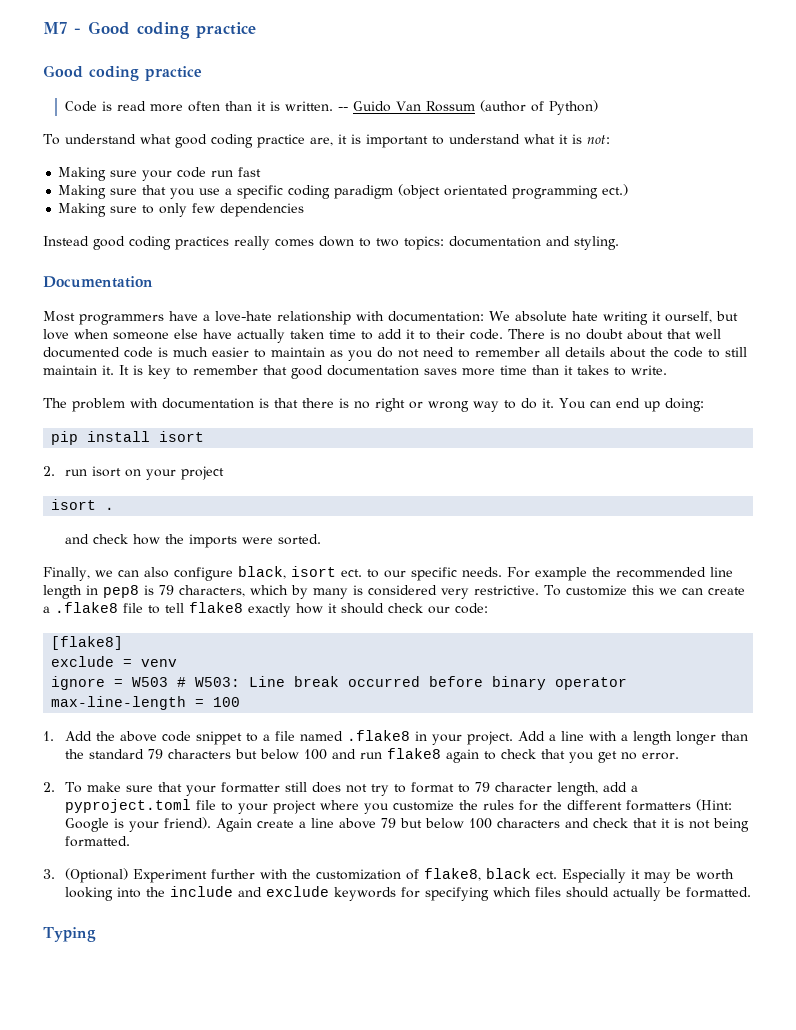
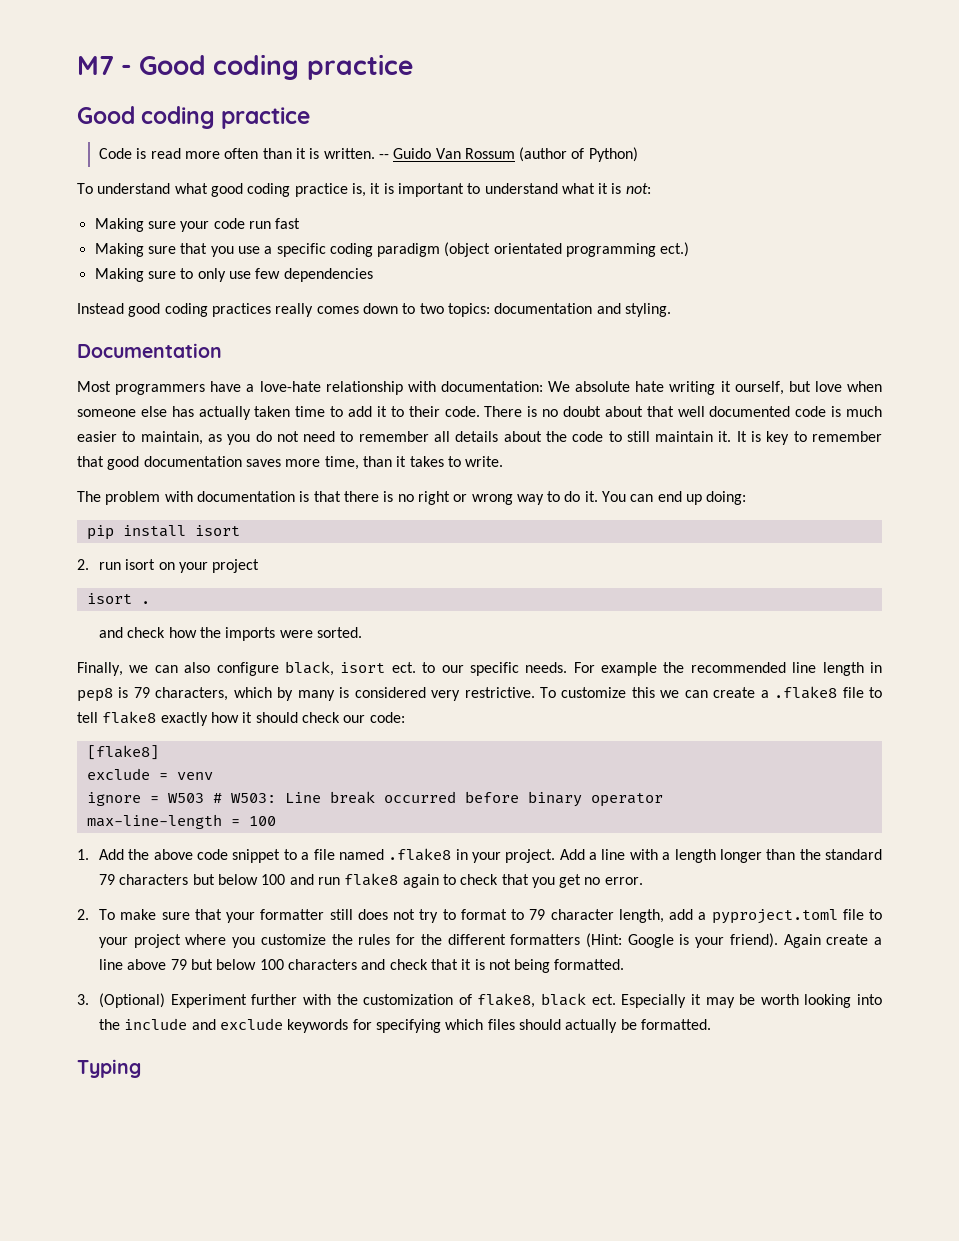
[309,137,333,146] are, -> [351,183,366,197] is,
(188, 210) none -> [228,271,251,279] use
[203,329,232,339] have -> [171,406,194,417] has
[271,347,325,357] maintain -> [140,431,203,445] maintain,
[500,365,527,375] time -> [324,456,359,470] time,

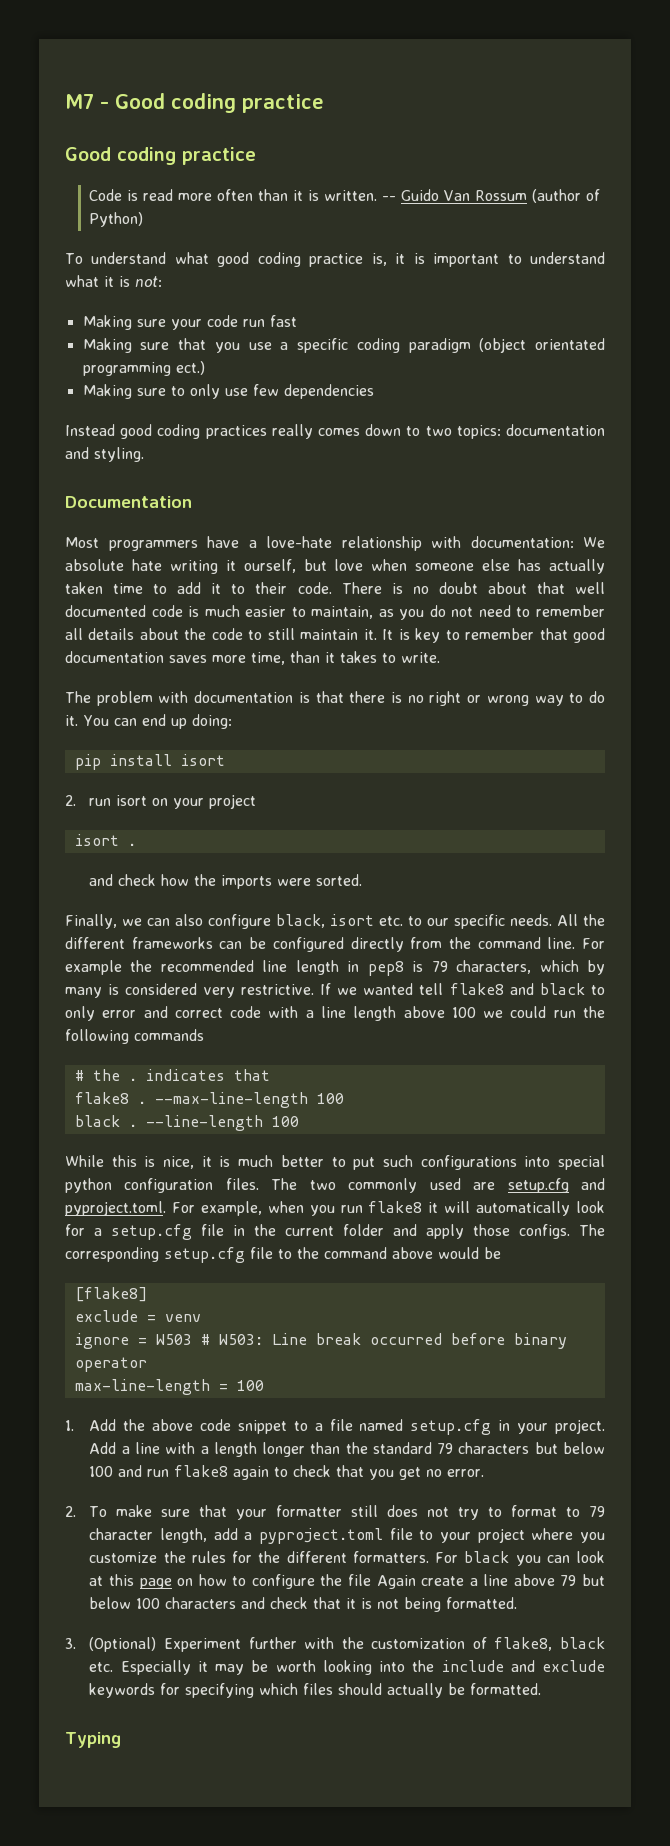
[391,662,416,673] ect. -> [379,916,403,926] etc.
(568, 667) none -> [557,914,605,926] [65,937,576,952] All the different frameworks can be configured directly from the command line.
[539,686,883,699] [77,711,405,726] To customize this we can create a .flake8 file to tell flake8 exactly how it should check our code: -> [319,983,605,995] [65,1006,605,1021] [65,1029,204,1044] [74,1069,270,1081] [74,1092,344,1108] [74,1115,299,1131] [65,1155,605,1170] [65,1178,606,1193] [65,1201,605,1216] [65,1224,605,1240] [65,1247,501,1263] If we wanted tell flake8 and black to only error and correct code with a line length above 100 we could run the following commands // # the . indicates that // flake8 . --max-line-length 100 // black . --line-length 100 // While this is nice, it is much better to put such configurations into special python configuration files. The two commonly used are setup.cfg and pyproject.toml. For example, when you run flake8 it will automatically look for a setup.cfg file in the current folder and apply those configs. The corresponding setup.cfg file to the command above would be
[388,848,452,861] .flake8 -> [410,1419,492,1435] setup.cfg
[510,933,778,948] formatters (Hint: Google is your friend). -> [352,1551,605,1566] [89,1574,371,1589] formatters. For black you can look at this page on how to configure the file
[591,994,616,1005] ect. -> [89,1662,114,1672] etc.

